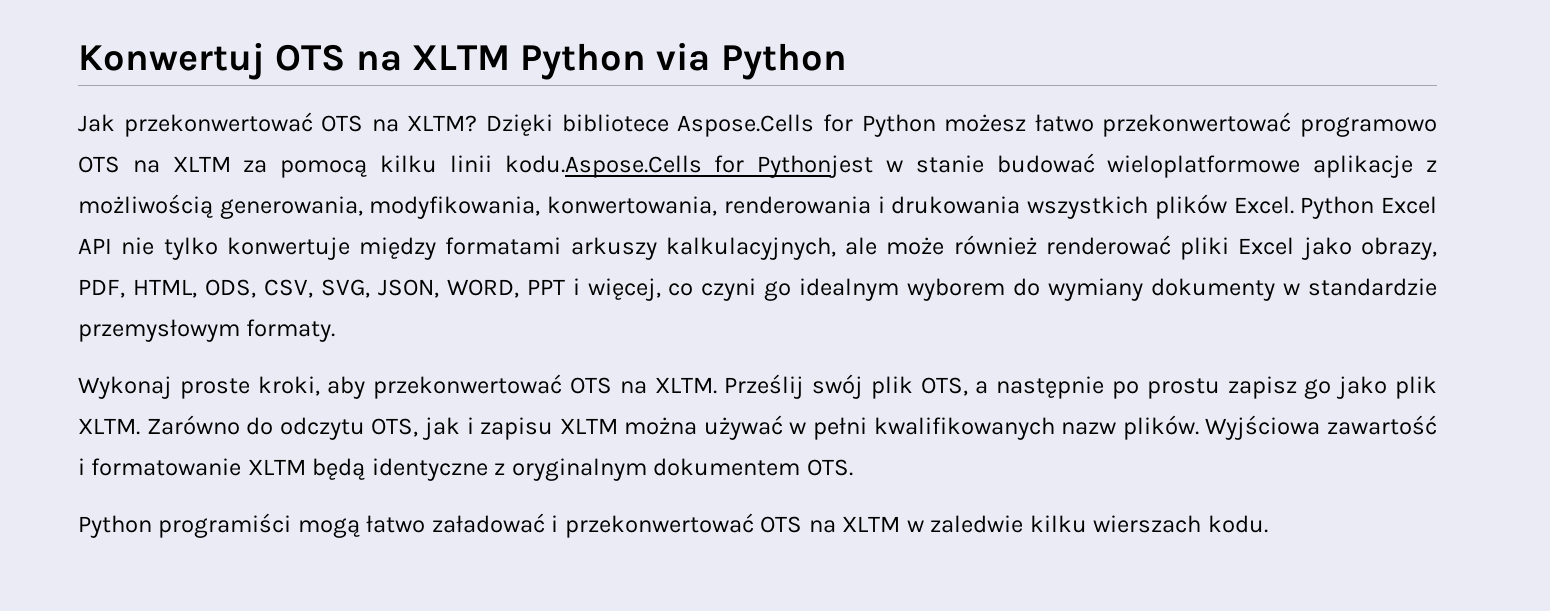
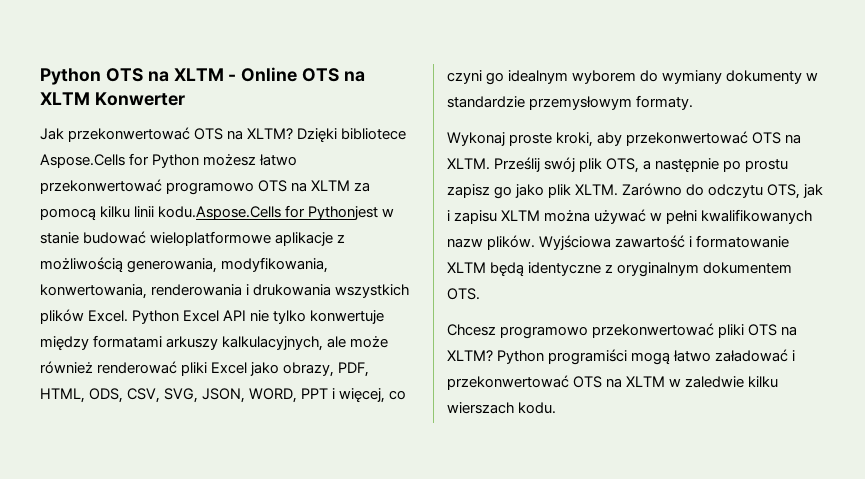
[78,42,847,80] Konwertuj OTS na XLTM Python via Python -> [40,67,366,85] [40,92,185,106] Python OTS na XLTM - Online OTS na XLTM Konwerter
(853, 467) none -> [447,323,798,339] [447,350,493,362] Chcesz programowo przekonwertować pliki OTS na XLTM?

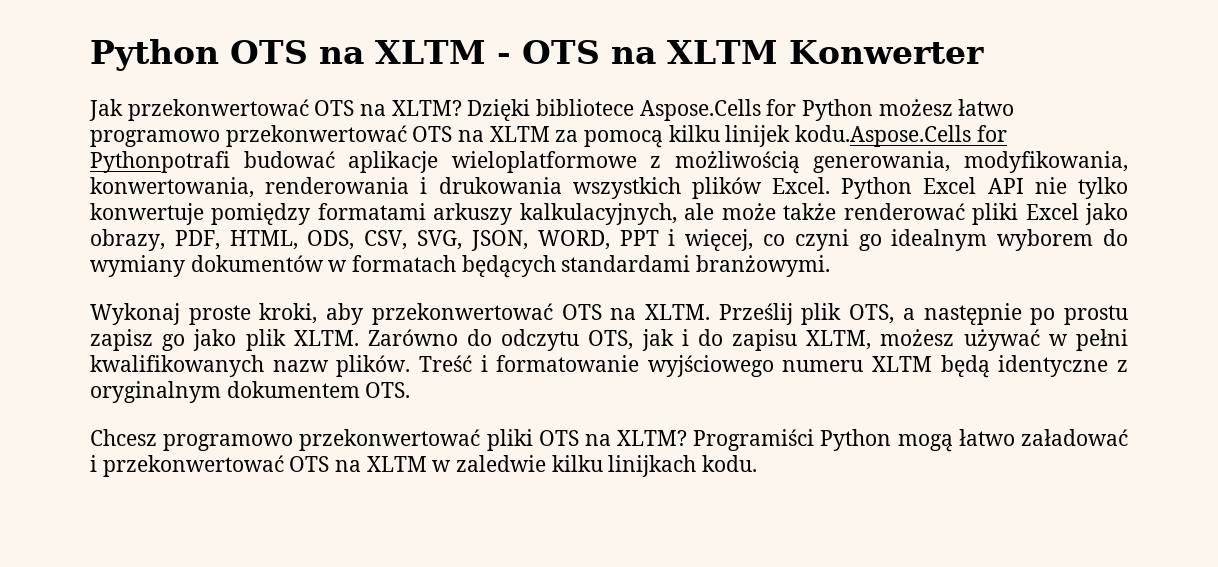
[241,67,298,82] Online -> (511, 58) none
[40,179,255,195] przekonwertować programowo -> [90,125,407,147] programowo przekonwertować
[134,206,155,217] linii -> [725,125,791,147] linijek
[308,206,395,220] [40,231,334,246] Pythonjest w stanie budować wieloplatformowe aplikacje -> [90,151,637,173] Pythonpotrafi budować aplikacje wieloplatformowe
[40,336,89,351] między -> [211,203,311,225] pomiędzy
[40,361,93,374] również -> [783,203,837,220] także
[726,70,819,84] [447,95,694,110] dokumenty w standardzie przemysłowym formaty. -> [190,255,831,278] dokumentów w formatach będących standardami branżowymi.
[544,157,576,172] swój -> (793, 314) none
[454,210,591,224] zapisu XLTM można -> [697,329,955,351] do zapisu XLTM, możesz
[539,235,790,250] Wyjściowa zawartość i formatowanie -> [418,355,864,377] Treść i formatowanie wyjściowego numeru
[497,349,628,365] Python programiści -> [693,429,892,451] Programiści Python
[447,402,514,414] wierszach -> [608,455,697,477] linijkach

